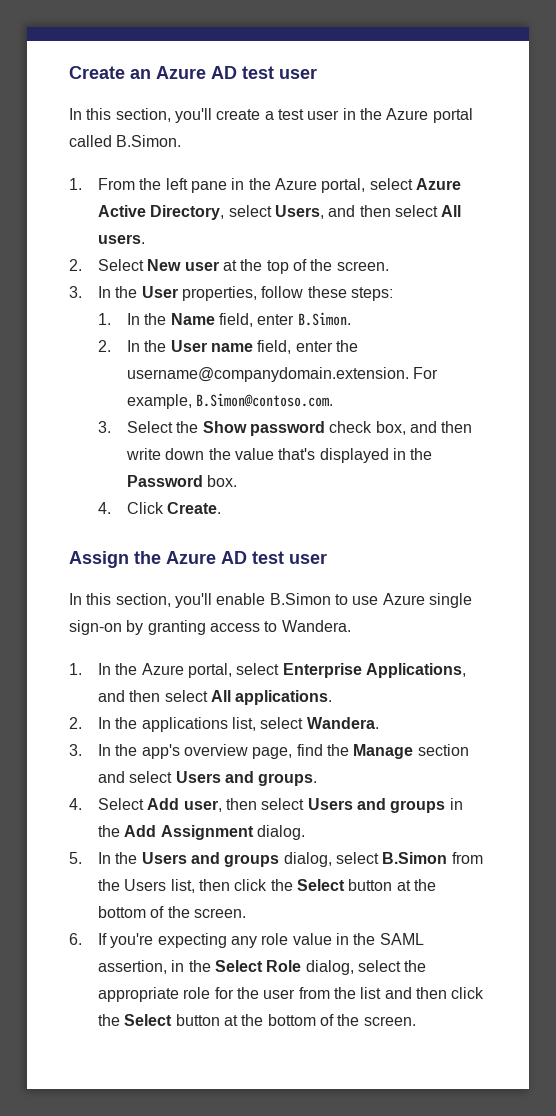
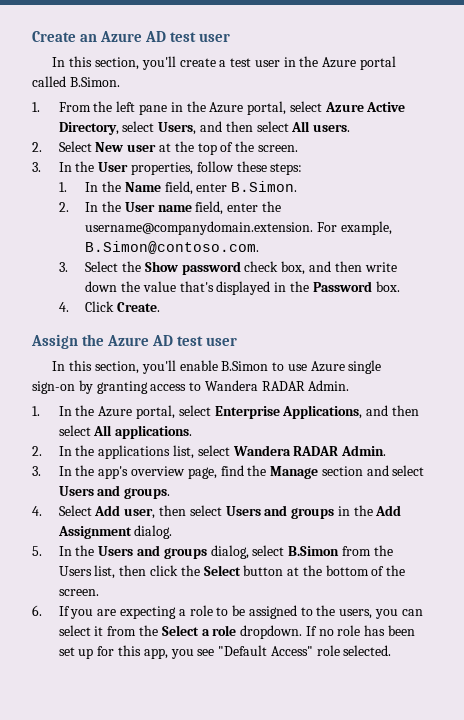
[281,620,351,632] Wandera. -> [204,380,350,391] Wandera RADAR Admin.
[306,717,379,729] Wandera. -> [232,445,387,456] Wandera RADAR Admin.
[110,933,424,948] [97,960,427,975] [97,987,485,1002] [97,1014,416,1026] you're expecting any role value in the SAML assertion, in the Select Role dialog, select the appropriate role for the user from the list and then click the Select button at the bottom of the screen. -> [70,605,423,619] [58,625,415,639] [58,645,392,659] you are expecting a role to be assigned to the users, you can select it from the Select a role dropdown. If no role has been set up for this app, you see "Default Access" role selected.

